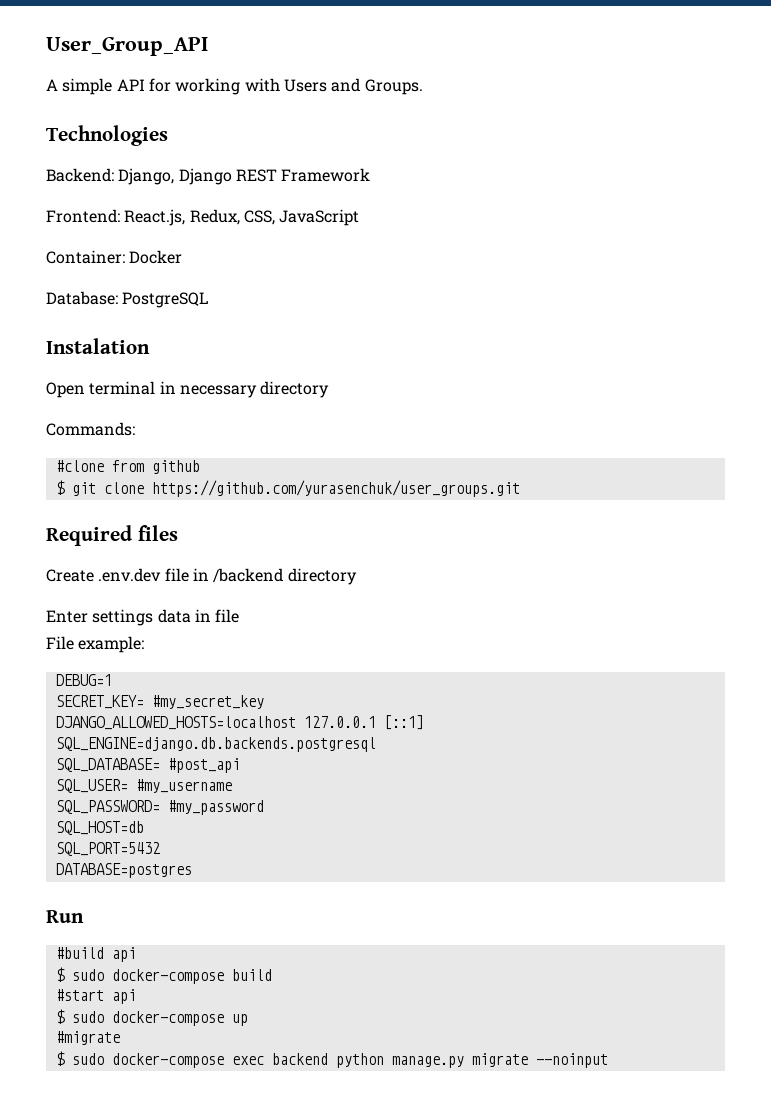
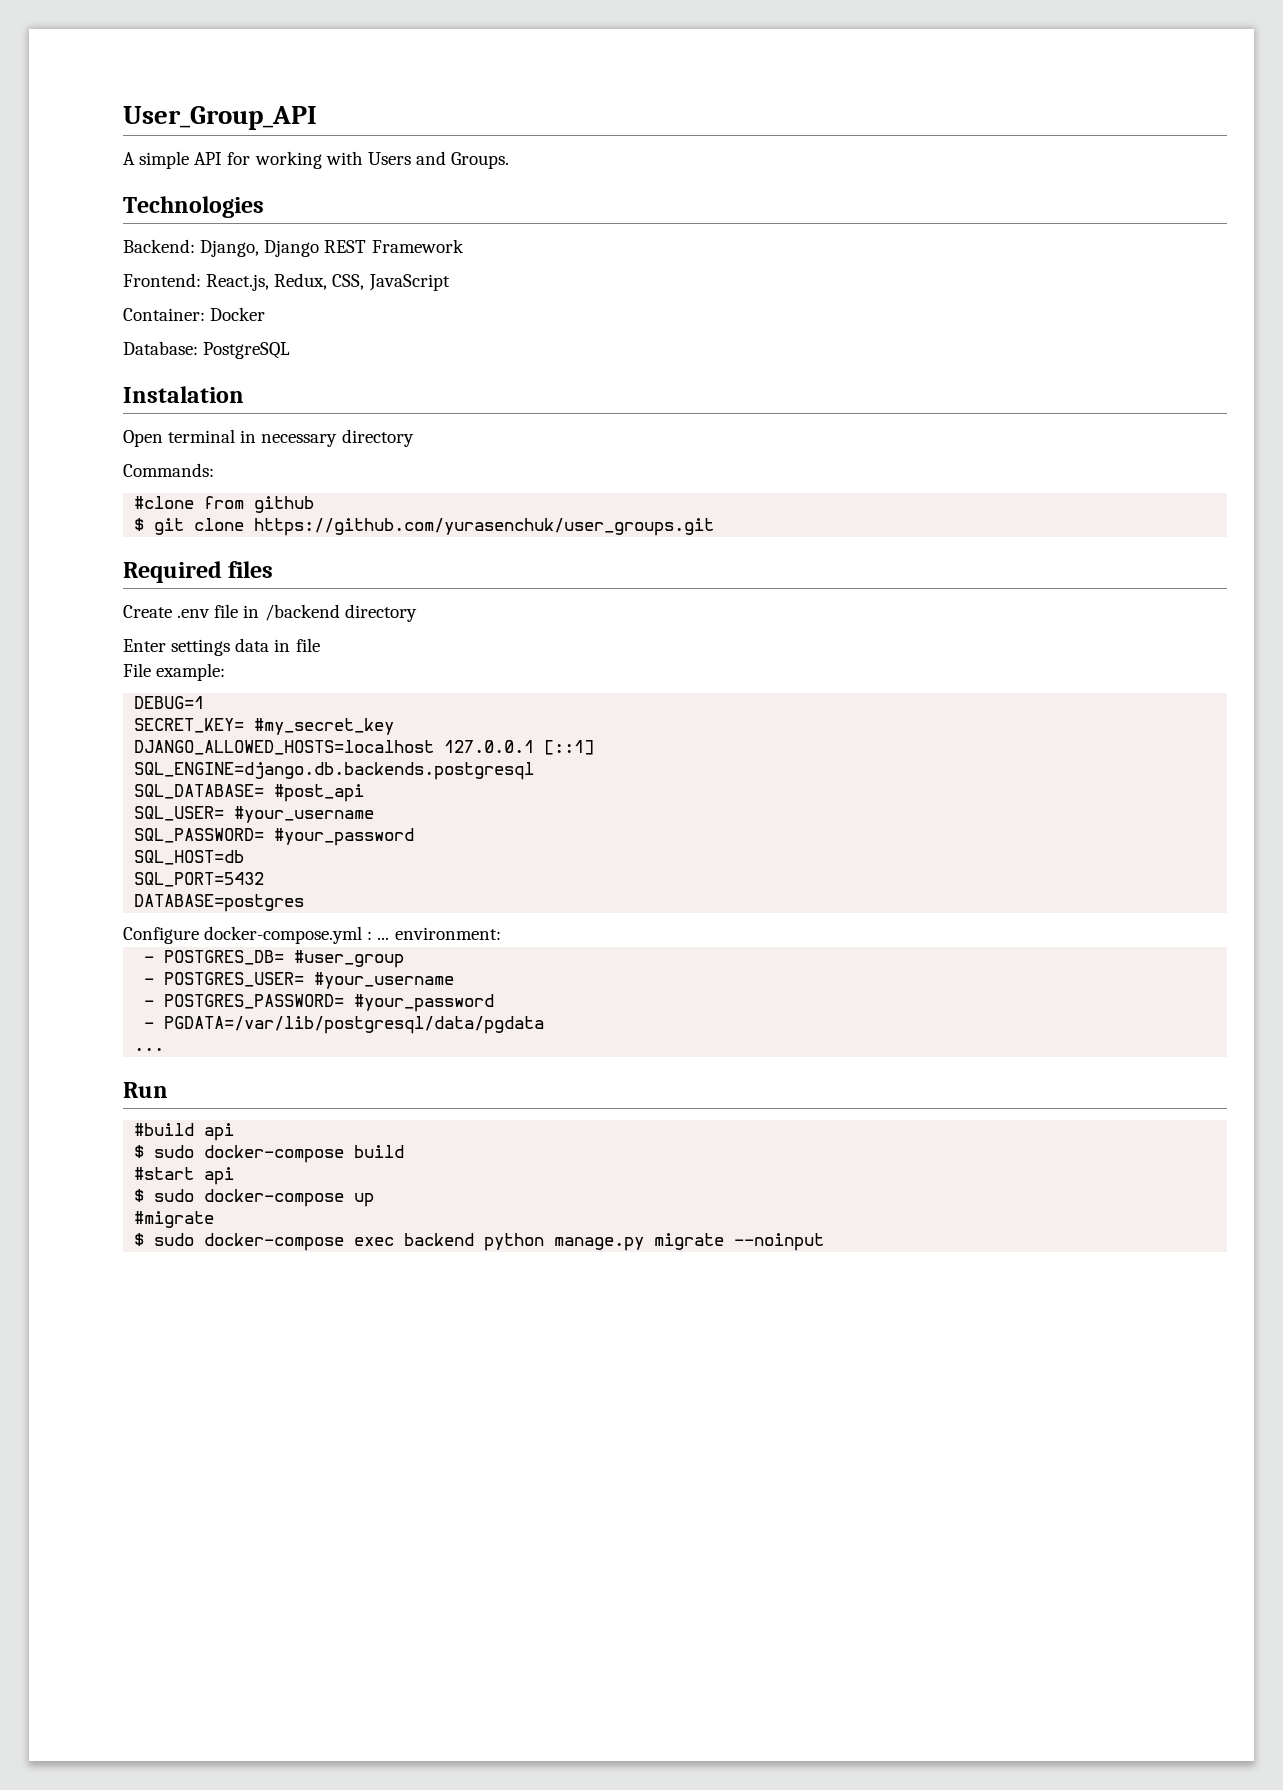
[98,568,162,582] .env.dev -> [177,609,211,618] .env
[135,779,232,793] #my_username -> [234,806,375,823] #your_username
[167,800,264,815] #my_password -> [274,828,415,846] #your_password
(192, 870) none -> [123,926,501,944] [144,950,405,968] [144,972,455,989] [144,994,495,1012] [144,1016,545,1034] [134,1047,165,1051] // Configure docker-compose.yml : ... environment: // - POSTGRES_DB= #user_group // - POSTGRES_USER= #your_username // - POSTGRES_PASSWORD= #your_password // - PGDATA=/var/lib/postgresql/data/pgdata // ...

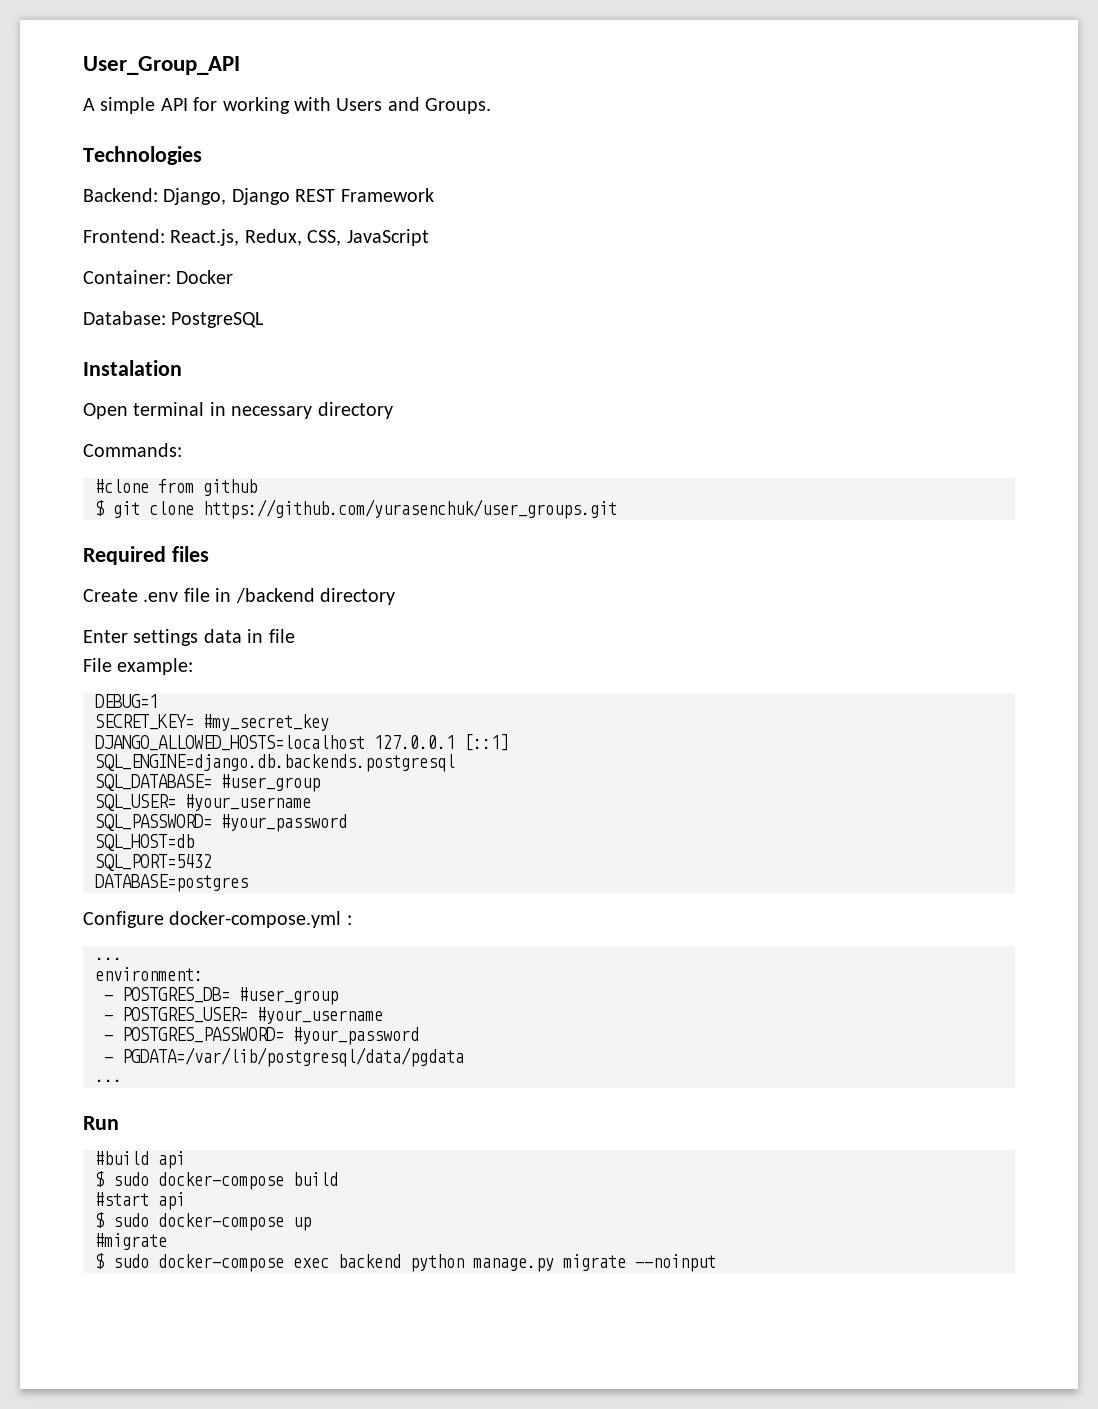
[274,784,365,802] #post_api -> [221,774,320,792] #user_group
[377,937,390,940] ... -> [95,957,122,960] // ... //

